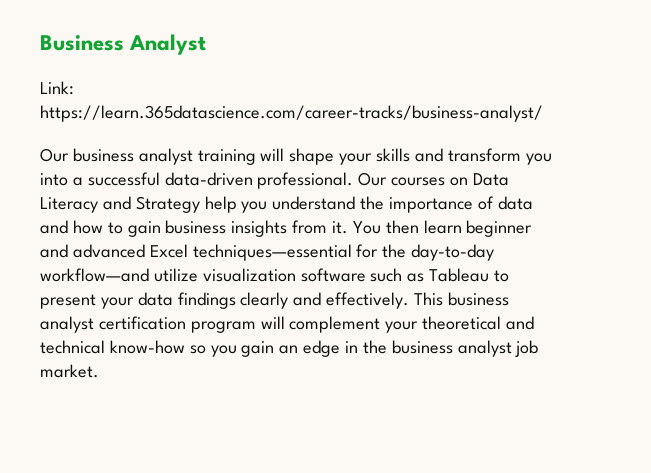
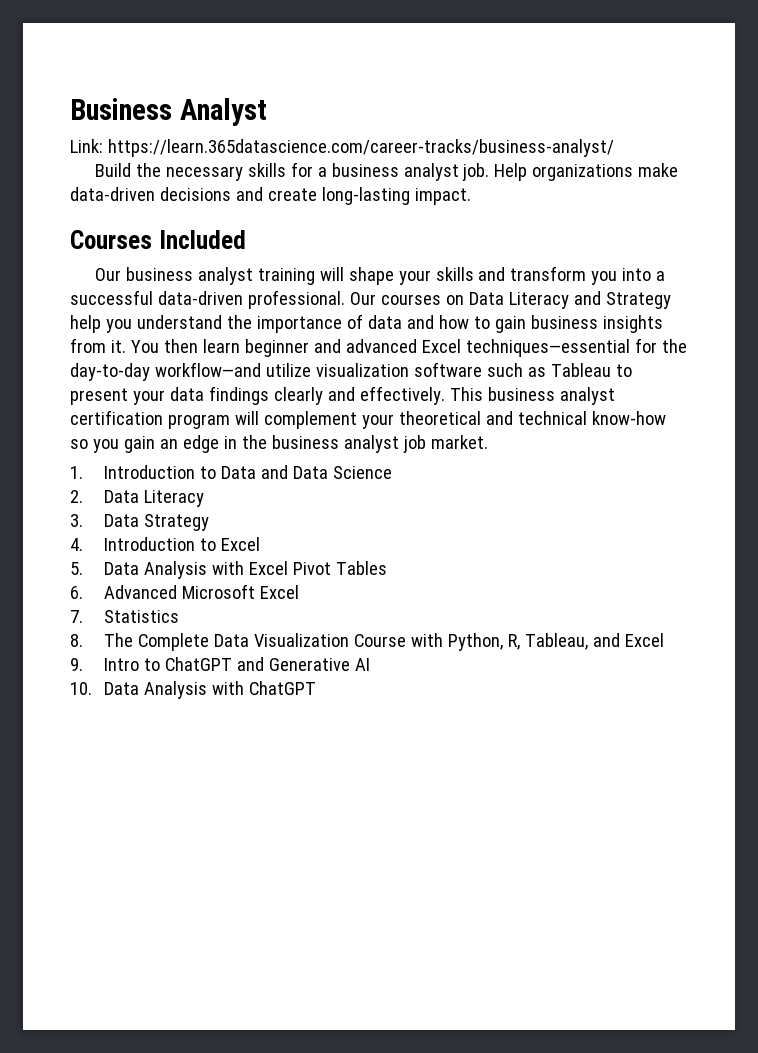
(543, 113) none -> [94,162,679,181] [70,187,471,205] [70,230,246,249] // Build the necessary skills for a business analyst job. Help organizations make data-driven decisions and create long-lasting impact. // Courses Included
(99, 371) none -> [70,465,393,479] [70,490,205,507] [70,514,210,531] [70,537,261,551] [70,561,388,579] [70,584,300,599] [70,610,180,623] [70,633,665,651] [70,657,371,671] [70,681,317,699] // 1. Introduction to Data and Data Science // 2. Data Literacy // 3. Data Strategy // 4. Introduction to Excel // 5. Data Analysis with Excel Pivot Tables // 6. Advanced Microsoft Excel // 7. Statistics // 8. The Complete Data Visualization Course with Python, R, Tableau, and Excel // 9. Intro to ChatGPT and Generative AI // 10. Data Analysis with ChatGPT

